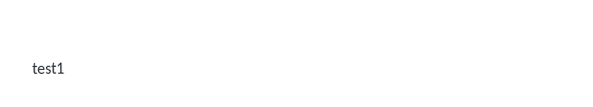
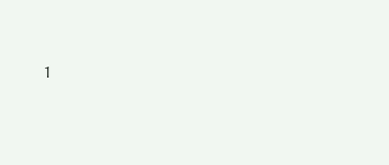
[32,62,65,74] test1 -> [43,66,52,78] 1

